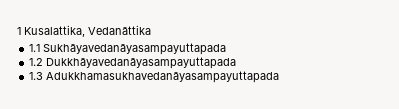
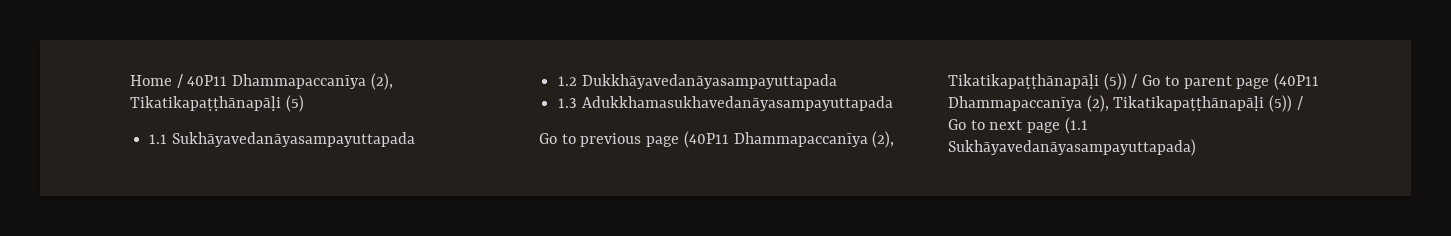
[17,25,151,37] 1 Kusalattika, Vedanāttika -> [130,73,393,90] [130,95,304,112] Home / 40P11 Dhammapaccanīya (2), Tikatikapaṭṭhānapāḷi (5)
(280, 77) none -> [539,131,895,148] [948,73,1320,90] [948,95,1303,112] [948,117,1088,134] [948,139,1196,156] // Go to previous page (40P11 Dhammapaccanīya (2), Tikatikapaṭṭhānapāḷi (5)) / Go to parent page (40P11 Dhammapaccanīya (2), Tikatikapaṭṭhānapāḷi (5)) / Go to next page (1.1 Sukhāyavedanāyasampayuttapada)

